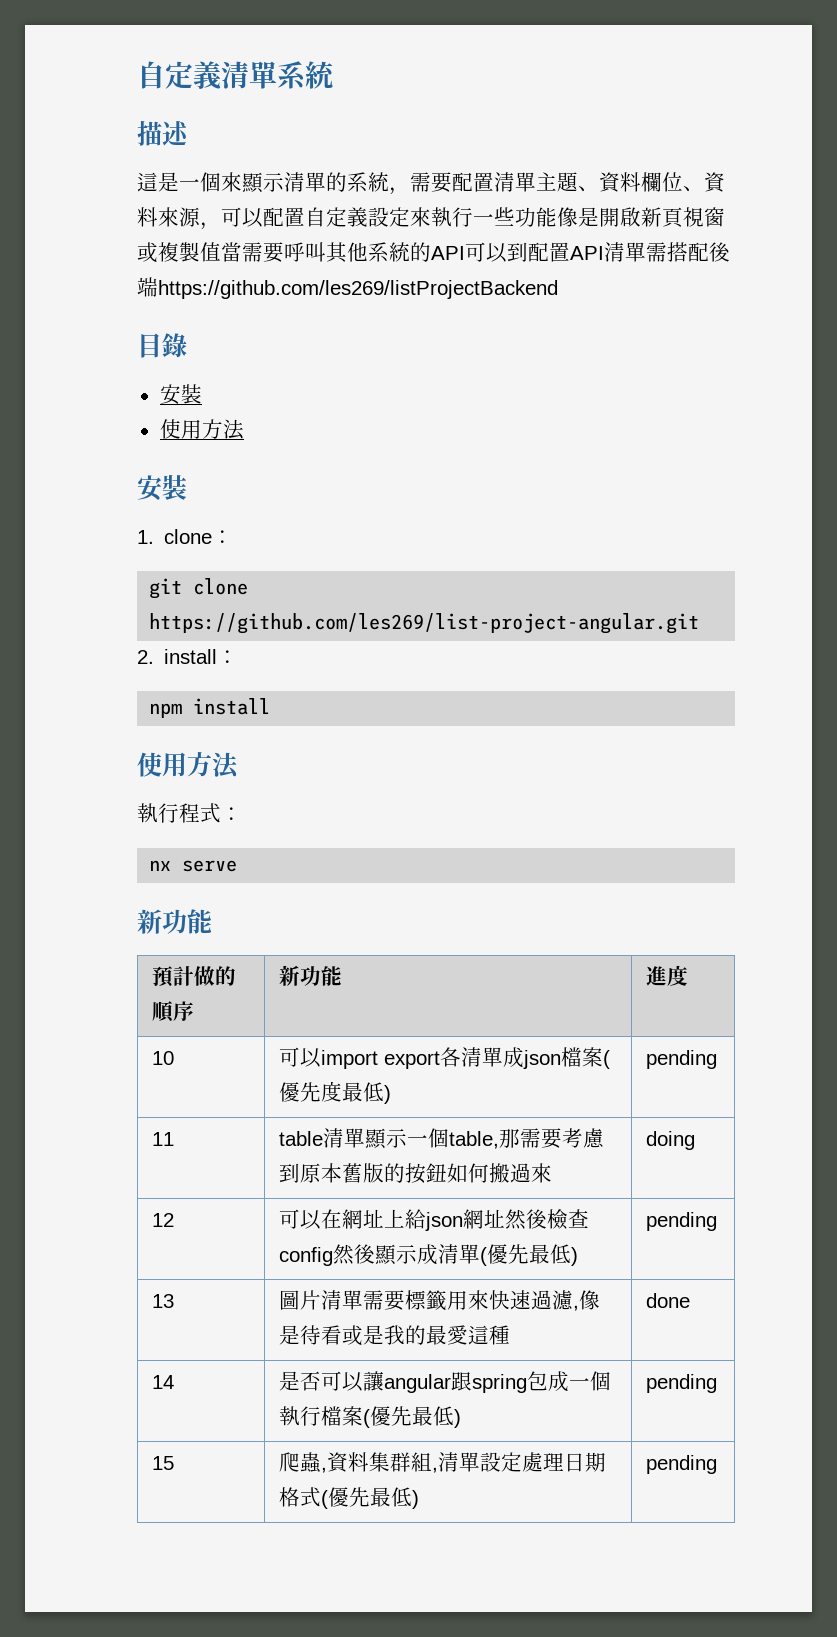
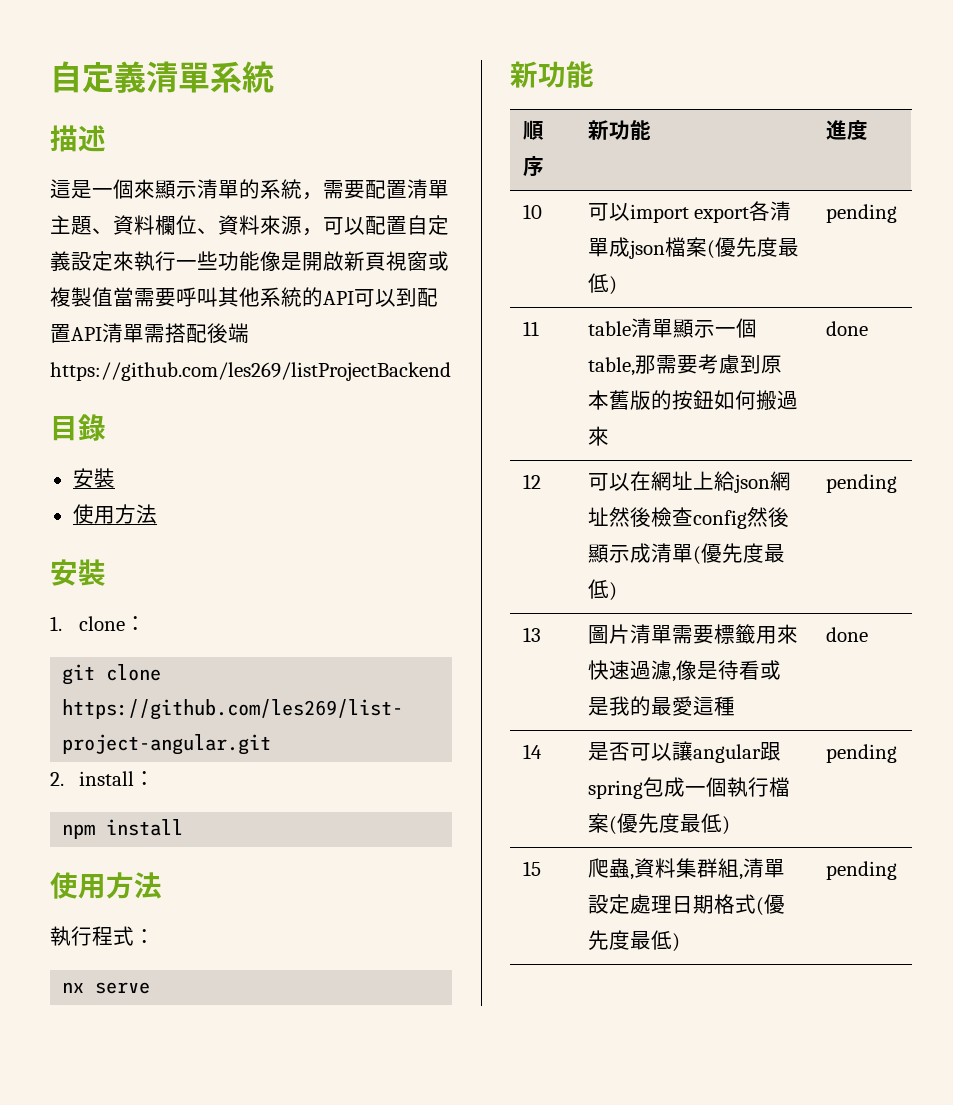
[152,966,237,987] 預計做的 -> (594, 74) none
[646,1131,696,1150] doing -> [825,321,868,336] done
(530, 1254) none -> [742,543,764,563] 度
(413, 1416) none -> [658,813,680,833] 度
(371, 1497) none -> [608,930,630,950] 度

